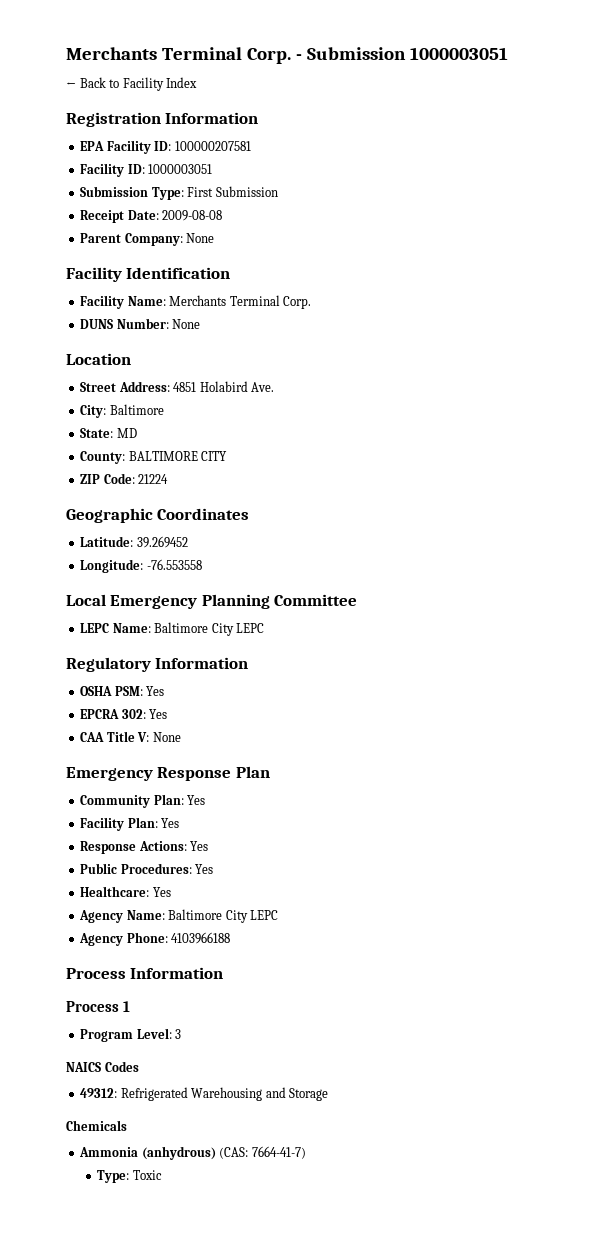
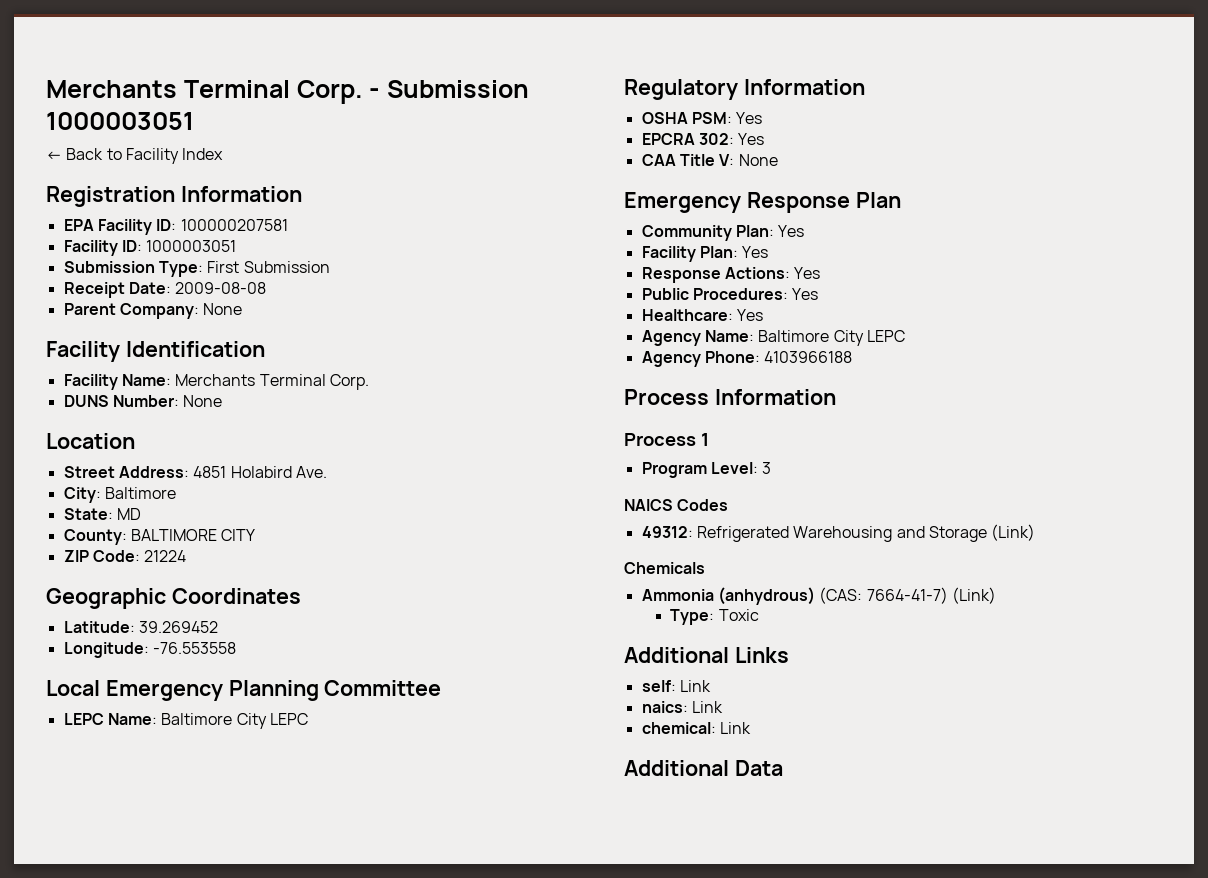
(329, 1094) none -> [991,524,1036,541] (Link)
(306, 1152) none -> [951,587,996,604] (Link)
(162, 1175) none -> [624,647,789,663] [641,680,711,692] [641,701,723,713] [641,722,751,734] [624,760,783,776] // Additional Links // self: Link // naics: Link // chemical: Link // Additional Data

